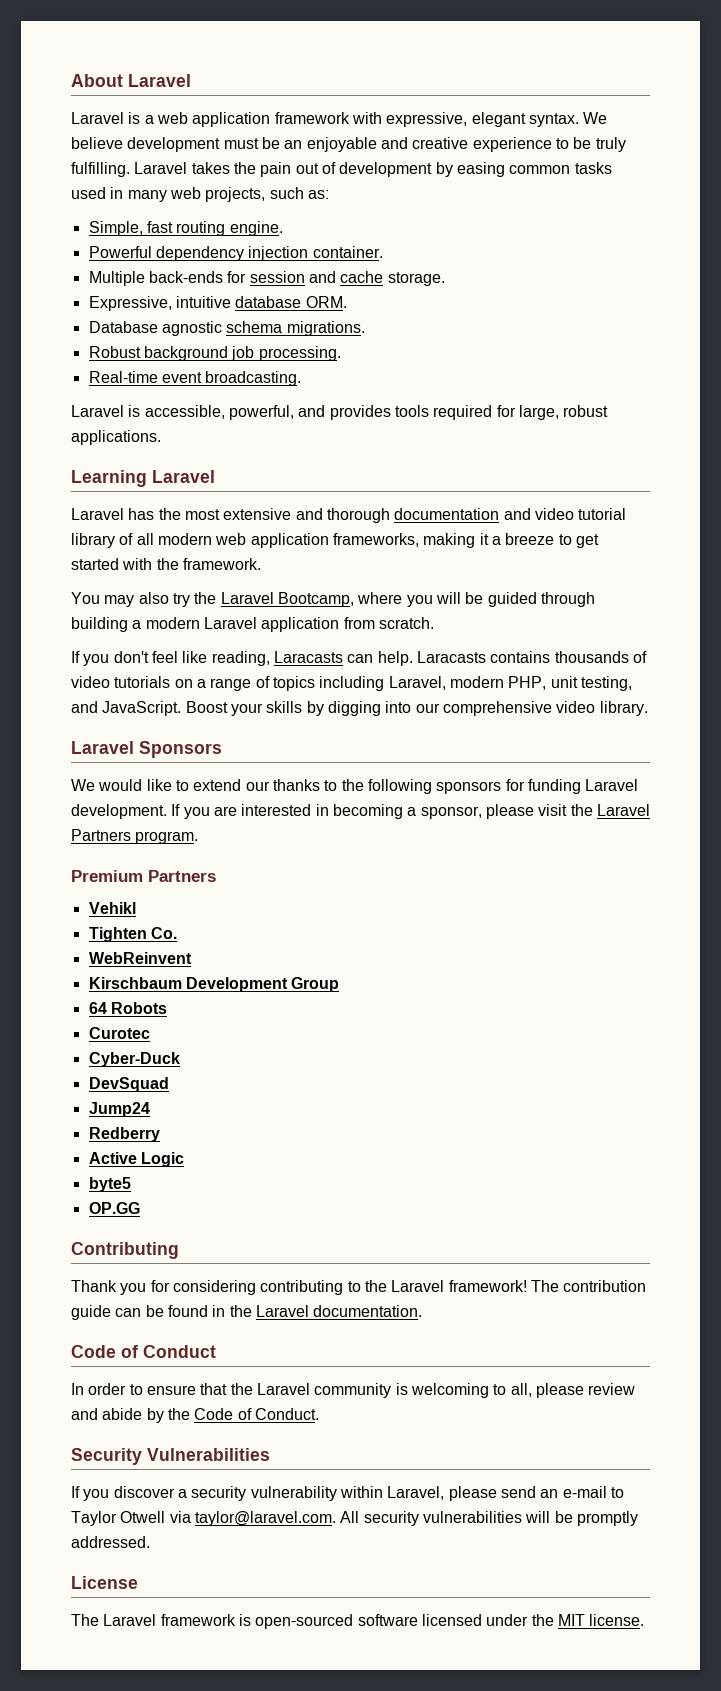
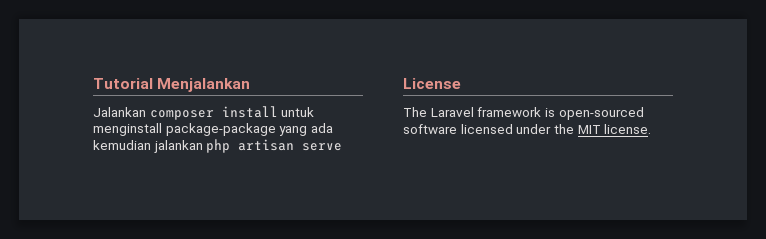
[71,74,191,87] [71,112,608,127] [71,137,626,152] [71,162,612,177] [71,187,329,202] [88,221,283,236] [88,246,383,261] [88,271,445,286] [88,296,347,311] [88,321,365,336] [88,346,341,361] [88,371,302,386] [71,405,609,420] [71,430,161,445] [71,470,215,487] [71,508,627,523] [71,533,599,548] [71,558,261,570] [71,592,595,607] [71,617,434,632] [71,651,647,666] [71,676,632,691] [71,701,648,716] [71,741,222,758] [71,779,639,794] [71,804,650,819] [71,829,199,844] [71,870,216,882] [88,902,136,914] [88,927,177,942] [88,952,192,964] [88,977,340,992] [88,1002,167,1014] [88,1027,150,1039] [88,1052,180,1067] [88,1077,169,1092] [88,1102,150,1117] [88,1127,160,1142] [88,1152,184,1167] [88,1177,131,1192] [88,1202,140,1214] [71,1242,179,1259] [71,1280,647,1295] [71,1305,423,1320] [71,1345,216,1358] [71,1383,636,1398] [71,1408,319,1423] [71,1448,270,1465] [71,1486,624,1501] [71,1511,638,1526] [71,1536,150,1548] About Laravel // Laravel is a web application framework with expressive, elegant syntax. We believe development must be an enjoyable and creative experience to be truly fulfilling. Laravel takes the pain out of development by easing common tasks used in many web projects, such as: // Simple, fast routing engine. // Powerful dependency injection container. // Multiple back-ends for session and cache storage. // Expressive, intuitive database ORM. // Database agnostic schema migrations. // Robust background job processing. // Real-time event broadcasting. // Laravel is accessible, powerful, and provides tools required for large, robust applications. // Learning Laravel // Laravel has the most extensive and thorough documentation and video tutorial library of all modern web application frameworks, making it a breeze to get started with the framework. // You may also try the Laravel Bootcamp, where you will be guided through building a modern Laravel application from scratch. // If you don't feel like reading, Laracasts can help. Laracasts contains thousands of video tutorials on a range of topics including Laravel, modern PHP, unit testing, and JavaScript. Boost your skills by digging into our comprehensive video library. // Laravel Sponsors // We would like to extend our thanks to the following sponsors for funding Laravel development. If you are interested in becoming a sponsor, please visit the Laravel Partners program. // Premium Partners // Vehikl // Tighten Co. // WebReinvent // Kirschbaum Development Group // 64 Robots // Curotec // Cyber-Duck // DevSquad // Jump24 // Redberry // Active Logic // byte5 // OP.GG // Contributing // Thank you for considering contributing to the Laravel framework! The contribution guide can be found in the Laravel documentation. // Code of Conduct // In order to ensure that the Laravel community is welcoming to all, please review and abide by the Code of Conduct. // Security Vulnerabilities // If you discover a security vulnerability within Laravel, please send an e-mail to Taylor Otwell via taylor@laravel.com. All security vulnerabilities will be promptly addressed. -> [93,78,251,92] [93,106,315,120] [93,123,333,136] [93,139,343,153] Tutorial Menjalankan // Jalankan composer install untuk menginstall package-package yang ada kemudian jalankan php artisan serve

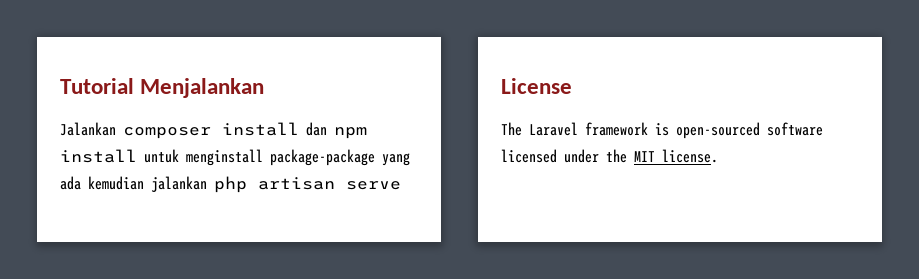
(278, 112) none -> [306,122,367,139] [60,149,137,163] dan npm install

